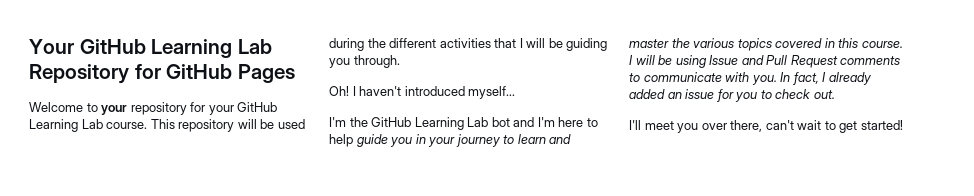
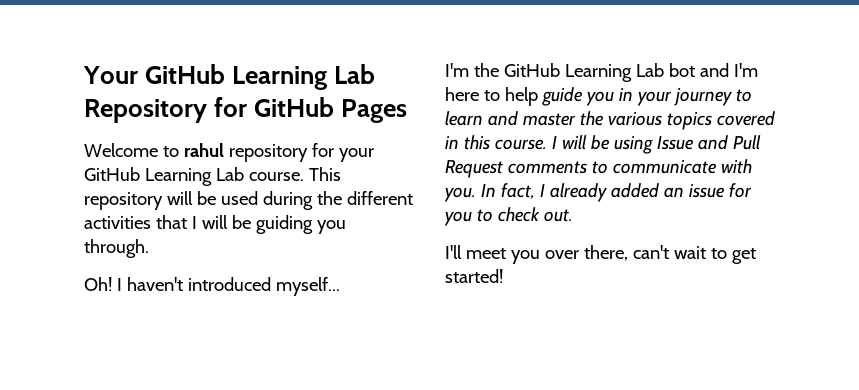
[101,105,128,115] your -> [183,143,224,157] rahul

